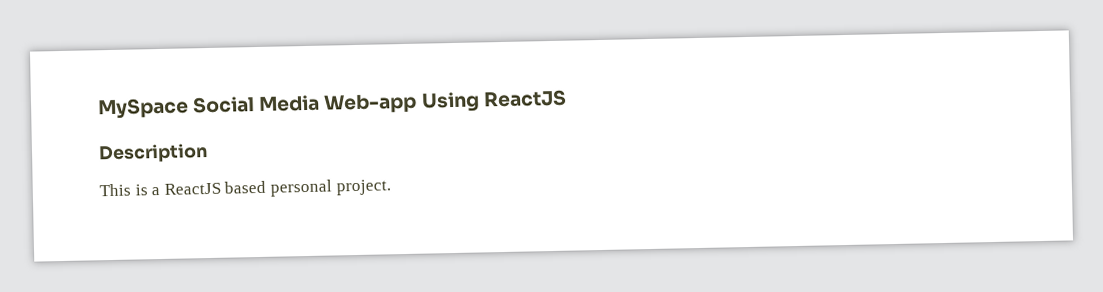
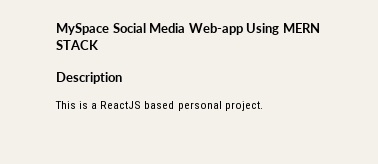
[482,89,567,108] ReactJS -> [282,23,320,33] [56,40,99,50] MERN STACK

